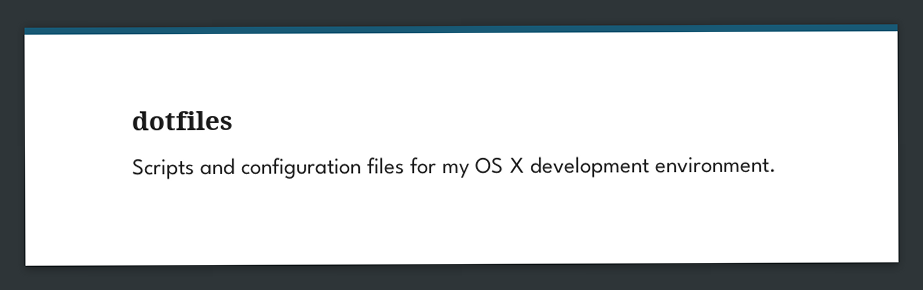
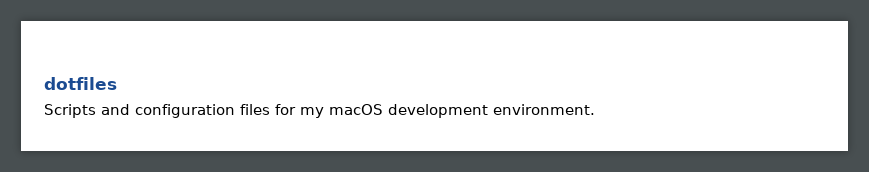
[475,156,525,174] OS X -> [329,104,383,115] macOS

